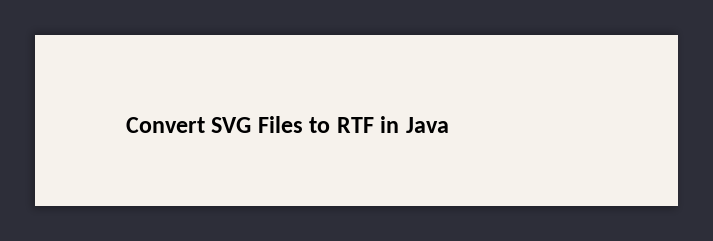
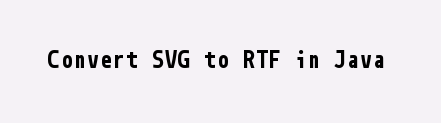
[257,116,303,133] Files -> (190, 59) none

